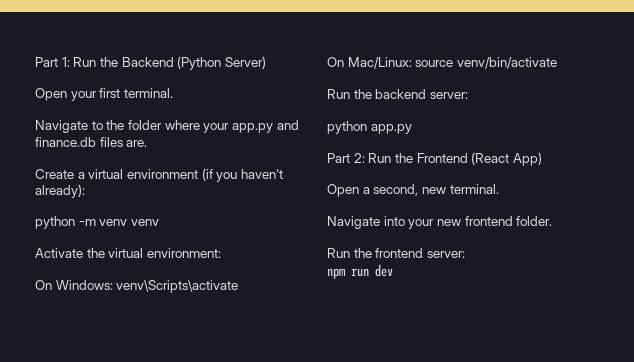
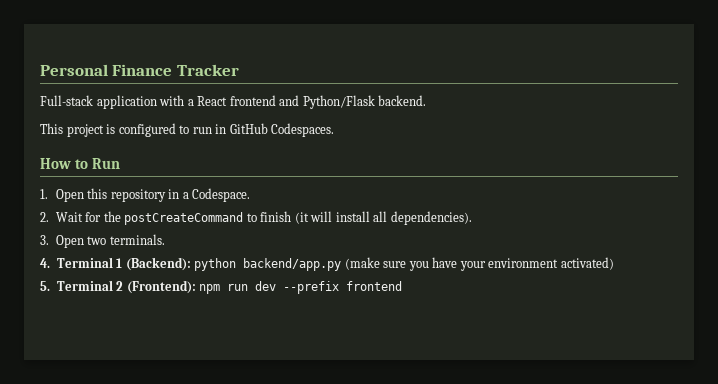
[35,56,266,70] [35,88,173,101] [35,120,299,133] [35,137,148,147] [35,168,283,182] [35,184,85,198] [35,216,159,229] [35,248,221,258] [35,280,239,293] [327,57,557,69] [327,89,468,99] [327,121,412,134] [327,152,542,166] [327,184,499,197] [327,216,553,229] [327,248,465,258] Part 1: Run the Backend (Python Server) // Open your first terminal. // Navigate to the folder where your app.py and finance.db files are. // Create a virtual environment (if you haven't already): // python -m venv venv // Activate the virtual environment: // On Windows: venv\Scripts\activate // On Mac/Linux: source venv/bin/activate // Run the backend server: // python app.py // Part 2: Run the Frontend (React App) // Open a second, new terminal. // Navigate into your new frontend folder. // Run the frontend server: // -> [40,64,239,76] [40,95,427,109] [40,123,335,137] [40,158,121,169] [40,188,251,202] [40,211,472,225] [40,234,165,248] [40,257,614,271] [40,280,196,294] Personal Finance Tracker // Full-stack application with a React frontend and Python/Flask backend. // This project is configured to run in GitHub Codespaces. // How to Run // 1. Open this repository in a Codespace. // 2. Wait for the postCreateCommand to finish (it will install all dependencies). // 3. Open two terminals. // 4. Terminal 1 (Backend): python backend/app.py (make sure you have your environment activated) // 5. Terminal 2 (Frontend):
(393, 270) none -> [283,281,403,294] --prefix frontend

